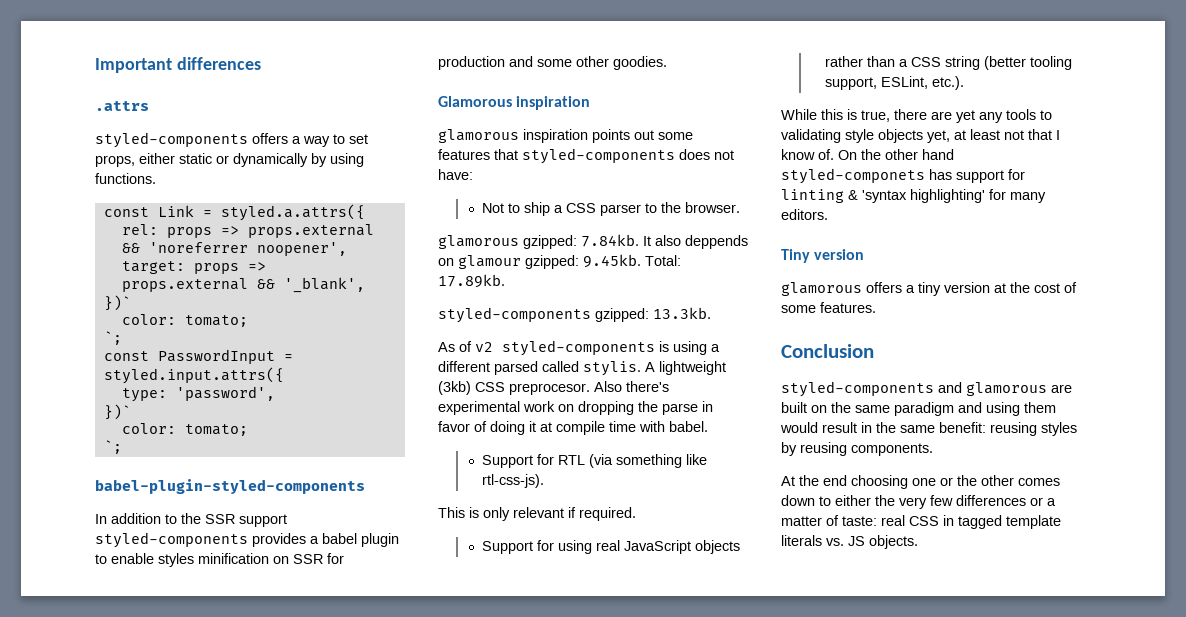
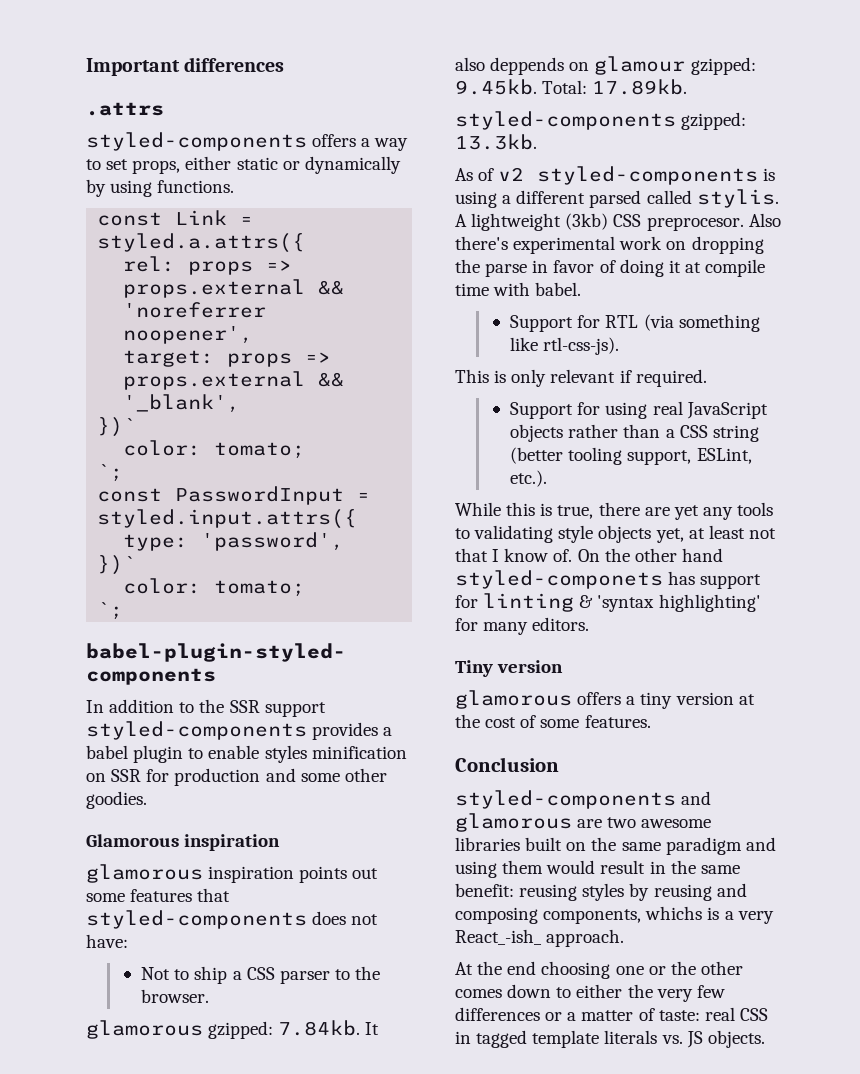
(1072, 388) none -> [607,817,712,828] [455,837,520,851] two awesome libraries
[851,443,933,456] components. -> [716,883,747,897] [455,906,774,924] [455,929,625,947] and composing components, whichs is a very React_-ish_ approach.

